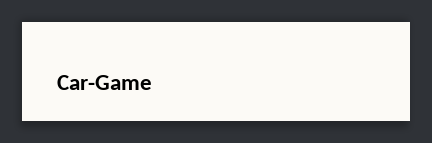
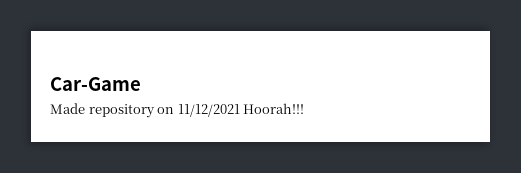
(152, 82) none -> [50,103,305,118] // Made repository on 11/12/2021 Hoorah!!!

